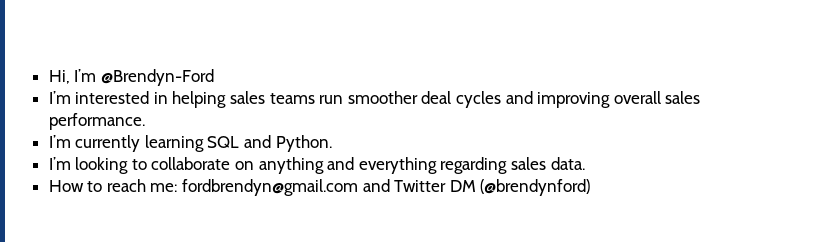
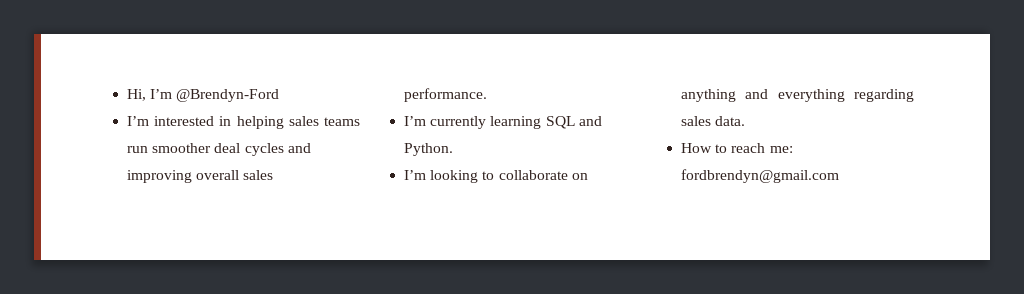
[362,179,591,196] and Twitter DM (@brendynford) -> (840, 176) none

